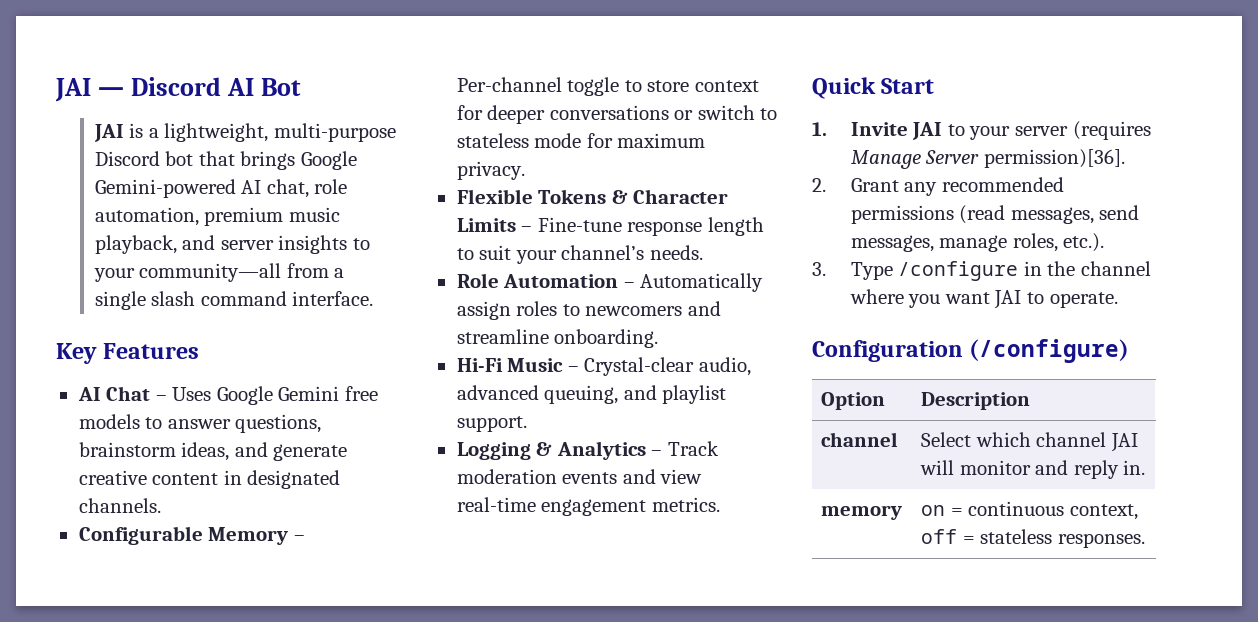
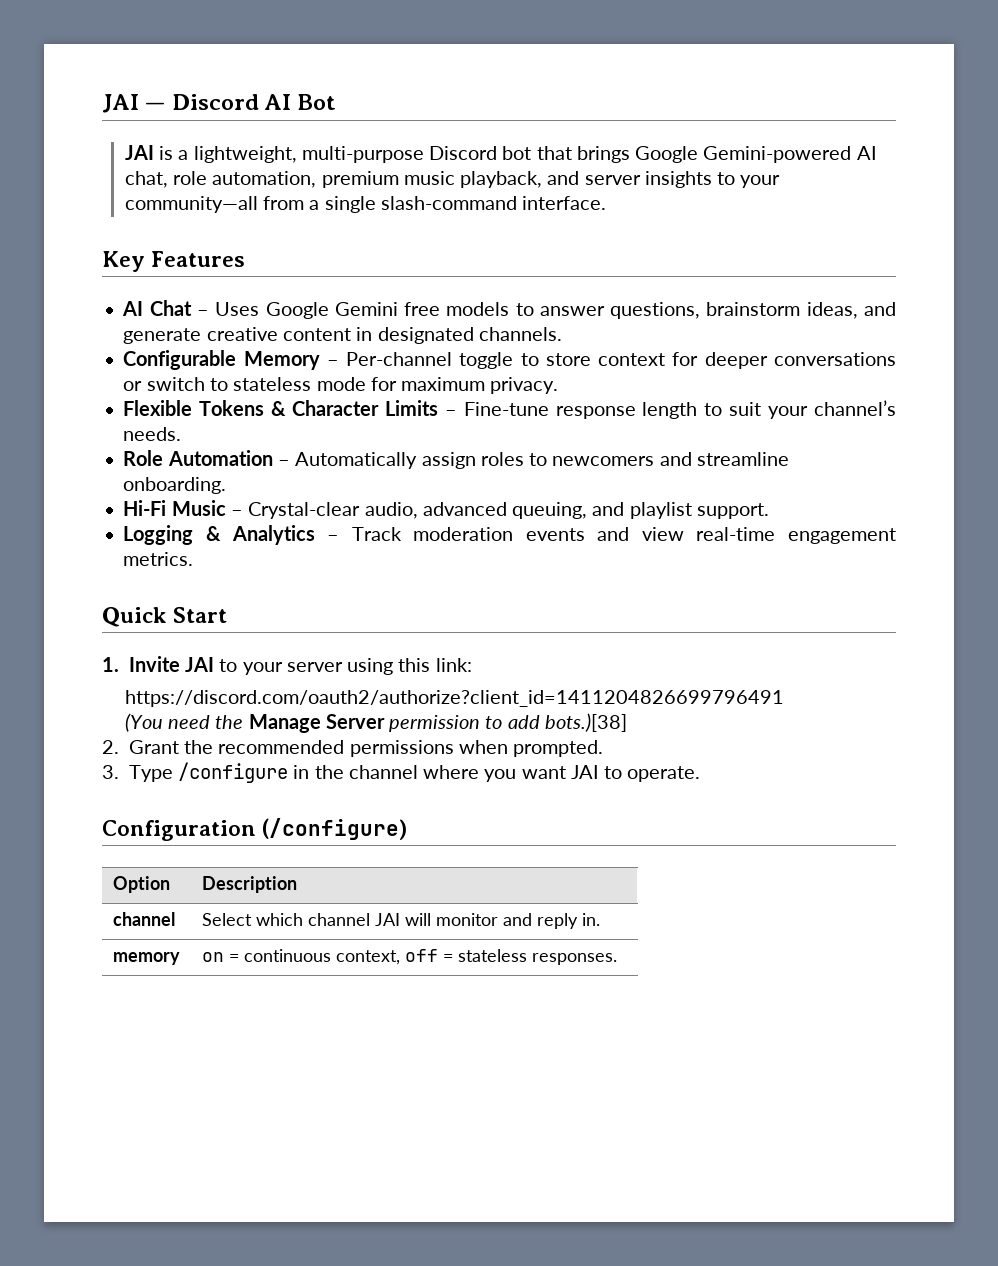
[151,291,287,306] slash command -> [380,196,517,210] slash-command
[1072,121,1151,140] [850,149,1125,169] (requires Manage Server permission)[36]. -> [347,658,472,675] [124,690,784,707] [124,713,627,733] using this link: // https://discord.com/oauth2/authorize?client_id=1411204826699796491 // (You need the Manage Server permission to add bots.)[38]
[904,182,938,196] any -> [184,740,214,754] the
[959,205,1140,224] [850,233,1105,252] (read messages, send messages, manage roles, etc.). -> [458,740,604,757] when prompted.

